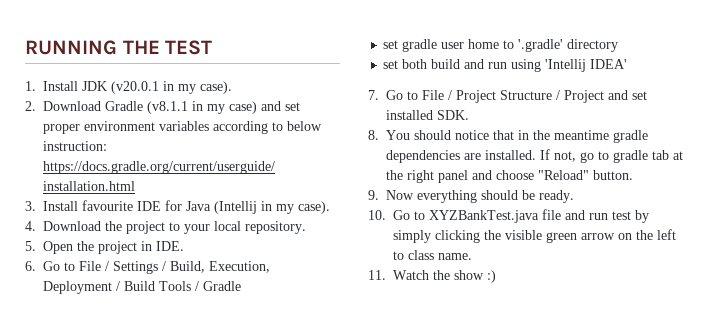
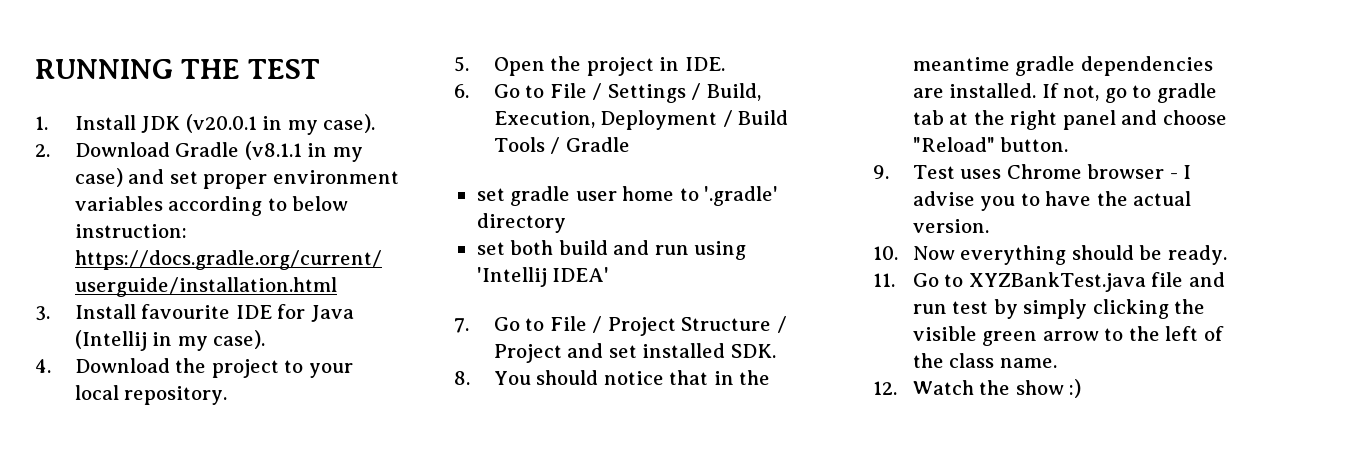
(379, 195) none -> [912,164,1192,179] [912,191,1192,211] [912,219,989,233] [873,246,898,260] Test uses Chrome browser - I advise you to have the actual version. // 10.
[368,210,386,220] 10. -> [873,273,895,287] 11.
[618,233,632,240] on -> [1104,328,1124,341] to
[393,251,404,260] to -> [1203,326,1224,341] [912,353,944,368] of the
[368,270,386,280] 11. -> [873,381,897,395] 12.

